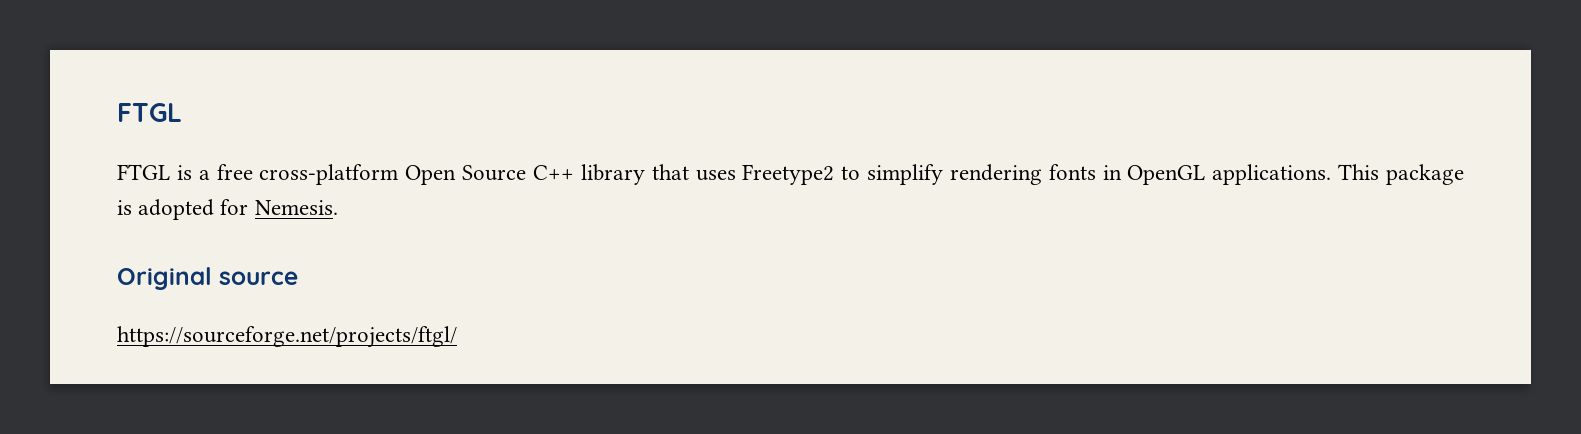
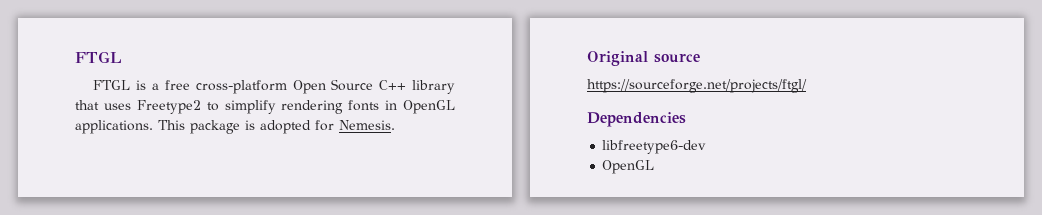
(457, 337) none -> [587,112,686,127] [602,140,707,154] [602,160,655,174] // Dependencies // libfreetype6-dev // OpenGL

